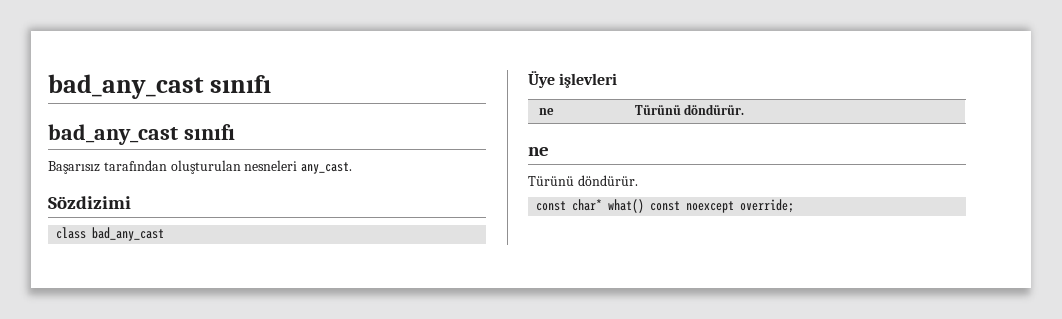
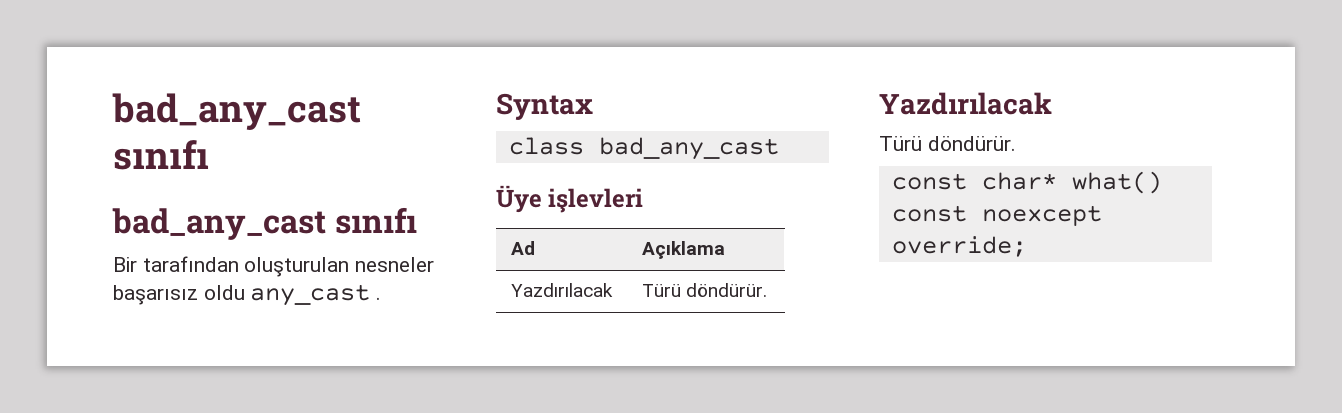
[48,161,100,174] Başarısız -> [113,257,137,272] Bir
[244,160,353,174] [48,196,131,209] nesneleri any_cast. // Sözdizimi -> [355,257,435,272] [113,284,382,306] [496,93,593,120] nesneler başarısız oldu any_cast . // Syntax
[538,108,554,115] [634,104,745,115] [528,147,549,156] [528,176,574,186] ne | Türünü döndürür. // ne // Türünü -> [510,241,535,255] [641,241,725,259] [510,283,613,297] [641,283,767,297] [879,92,1052,115] [879,136,922,151] Ad | Açıklama // Yazdırılacak | Türü döndürür. // Yazdırılacak // Türü

